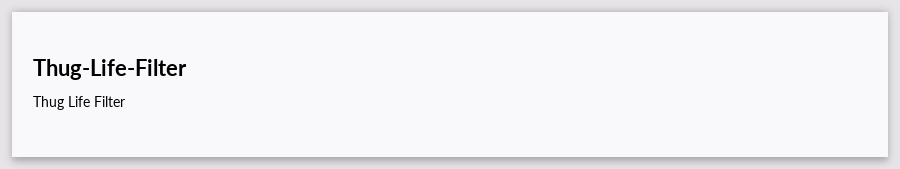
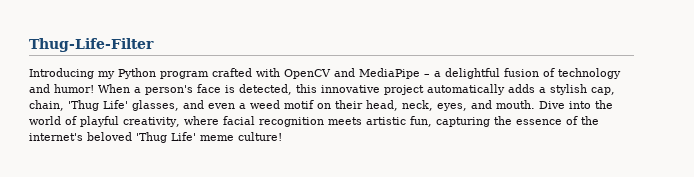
[33,96,125,110] Thug Life Filter -> [29,68,621,79] [29,84,615,95] [29,100,613,111] [29,116,599,127] [29,132,282,143] Introducing my Python program crafted with OpenCV and MediaPipe – a delightful fusion of technology and humor! When a person's face is detected, this innovative project automatically adds a stylish cap, chain, 'Thug Life' glasses, and even a weed motif on their head, neck, eyes, and mouth. Dive into the world of playful creativity, where facial recognition meets artistic fun, capturing the essence of the internet's beloved 'Thug Life' meme culture!

